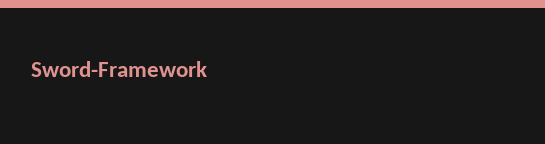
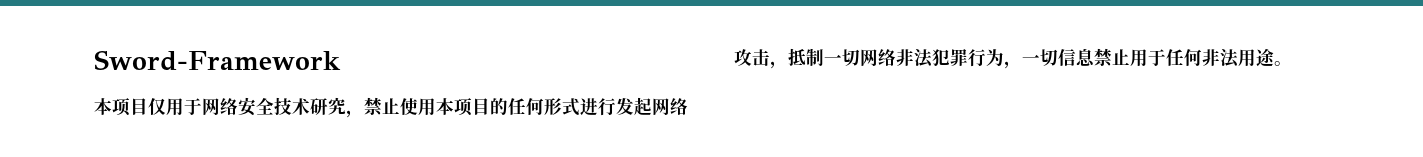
(207, 69) none -> [94,97,688,118] [734,48,1292,69] // 本项目仅用于网络安全技术研究，禁止使用本项目的任何形式进行发起网络攻击，抵制一切网络非法犯罪行为，一切信息禁止用于任何非法用途。

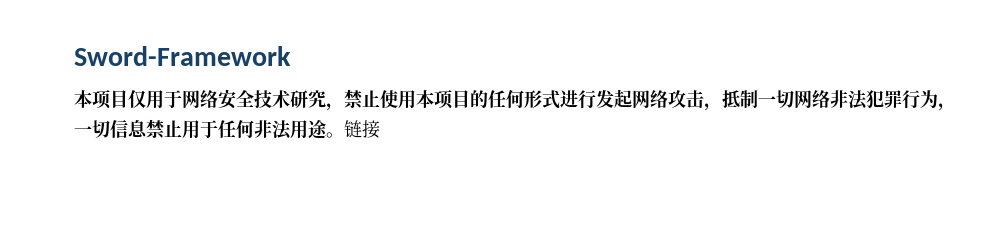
(1292, 63) none -> [344,120,380,139] 链接

